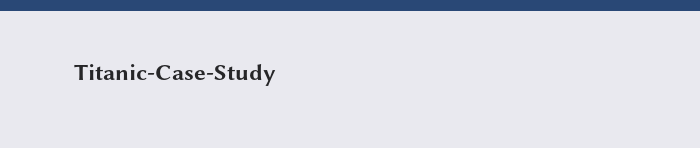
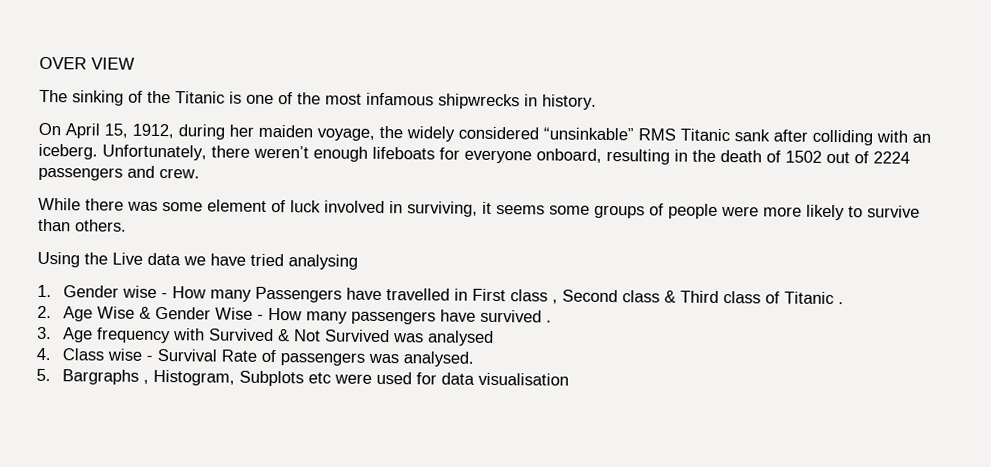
[74,64,276,86] Titanic-Case-Study -> [39,56,135,70] [39,89,597,110] [38,122,931,146] [38,143,910,165] [38,165,200,181] [38,197,920,221] [38,218,127,232] [37,251,358,270] [37,284,844,305] [37,305,552,325] [37,326,494,346] [36,347,474,367] [36,368,569,387] OVER VIEW // The sinking of the Titanic is one of the most infamous shipwrecks in history. // On April 15, 1912, during her maiden voyage, the widely considered “unsinkable” RMS Titanic sank after colliding with an iceberg. Unfortunately, there weren’t enough lifeboats for everyone onboard, resulting in the death of 1502 out of 2224 passengers and crew. // While there was some element of luck involved in surviving, it seems some groups of people were more likely to survive than others. // Using the Live data we have tried analysing // 1. Gender wise - How many Passengers have travelled in First class , Second class & Third class of Titanic . // 2. Age Wise & Gender Wise - How many passengers have survived . // 3. Age frequency with Survived & Not Survived was analysed // 4. Class wise - Survival Rate of passengers was analysed. // 5. Bargraphs , Histogram, Subplots etc were used for data visualisation

